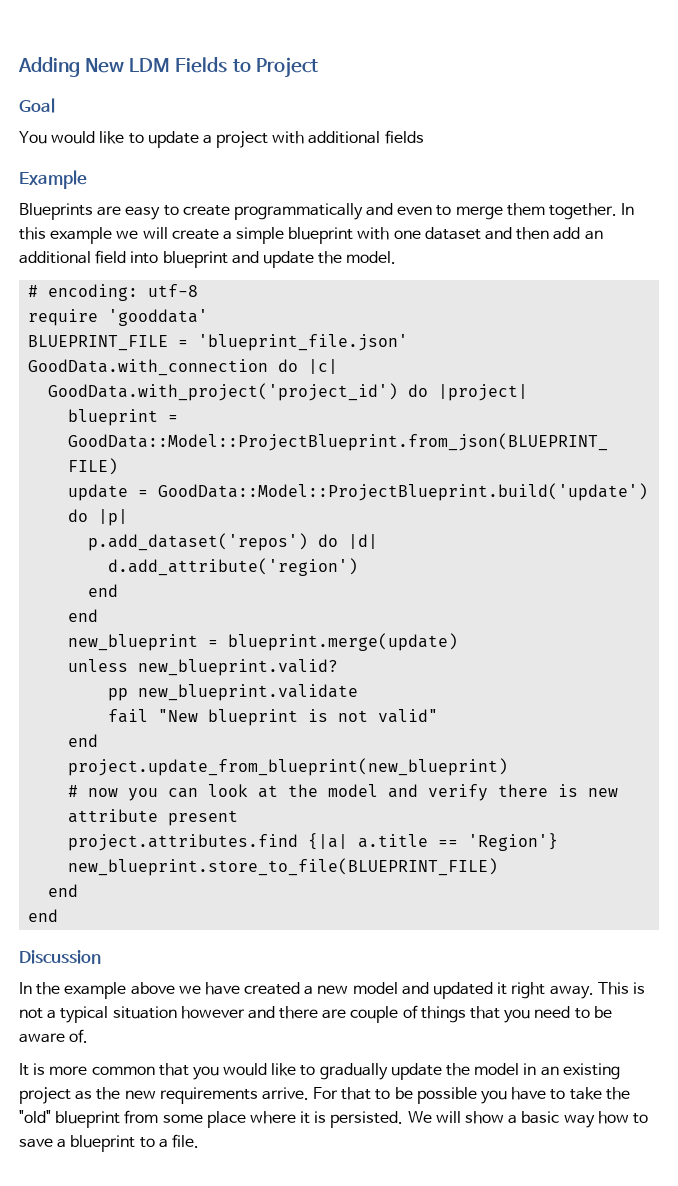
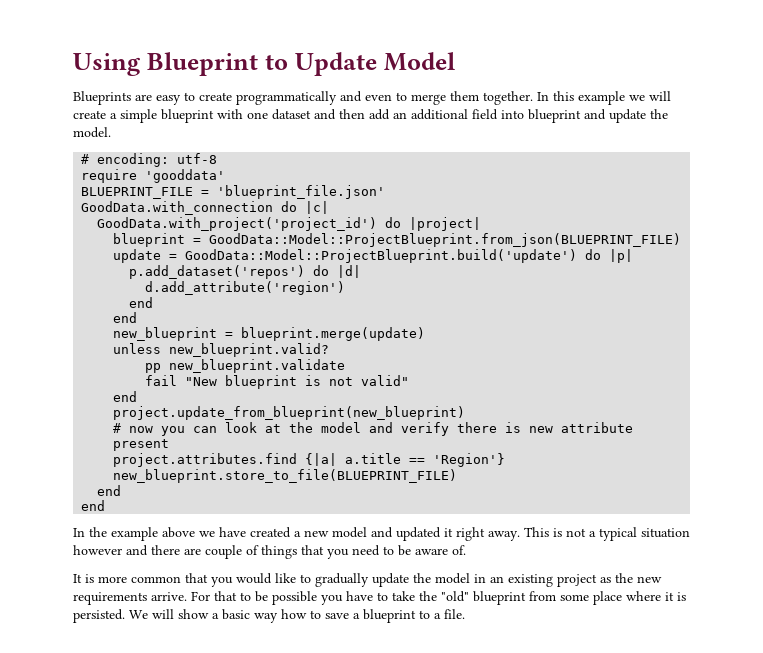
[18,57,318,78] [19,98,55,113] [19,130,424,148] [19,170,87,189] Adding New LDM Fields to Project // Goal // You would like to update a project with additional fields // Example -> [73,52,455,76] Using Blueprint to Update Model
[19,950,101,964] // Discussion -> (106, 505) none

